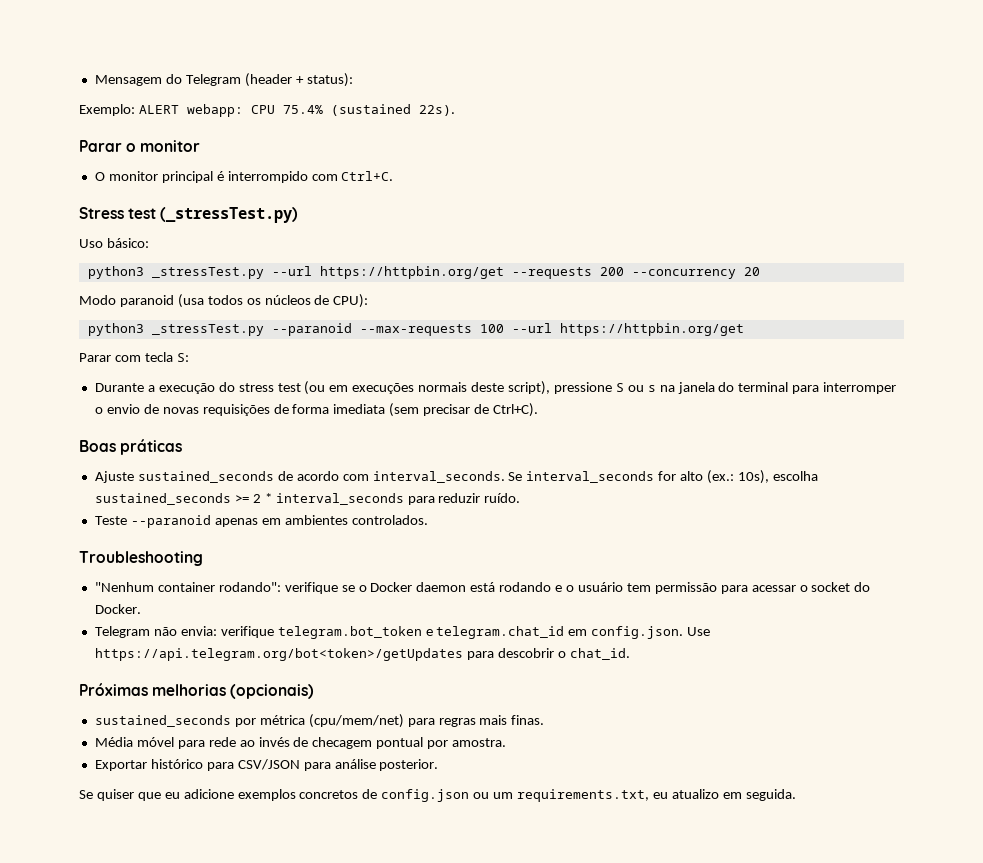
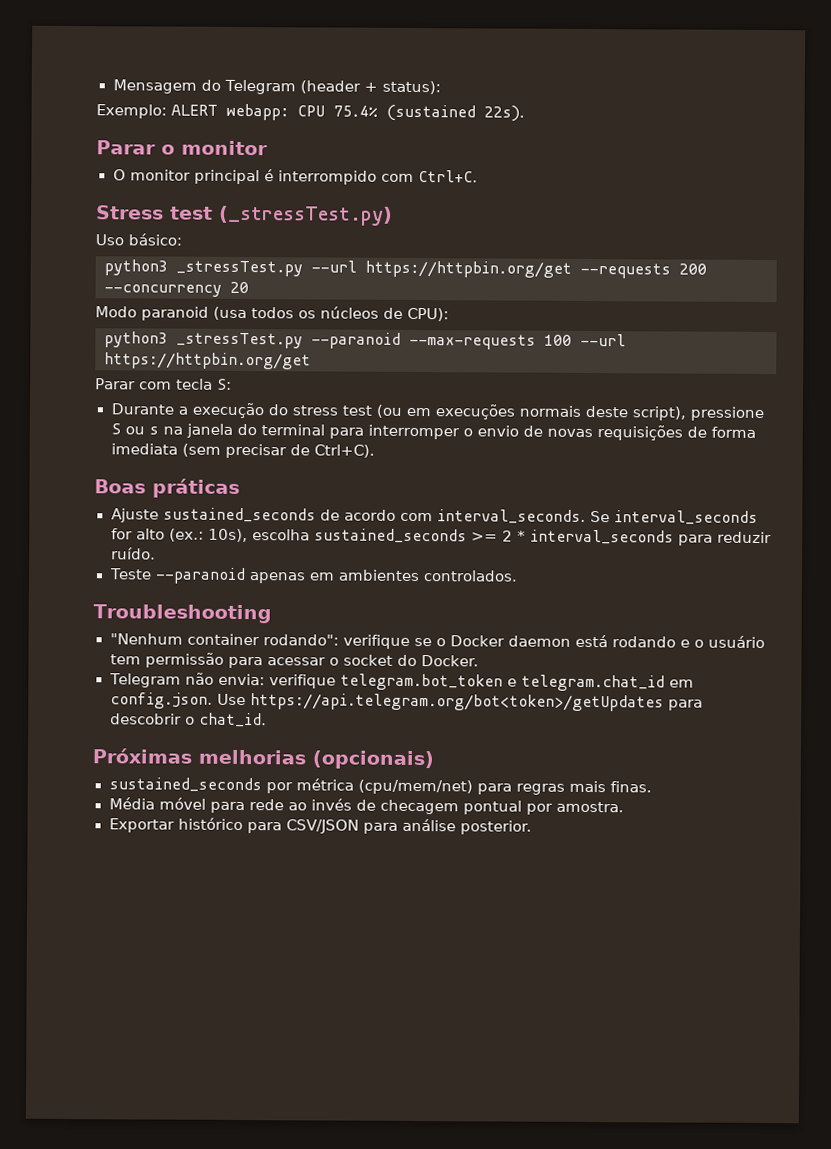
[79,789,796,802] // Se quiser que eu adicione exemplos concretos de config.json ou um requirements.txt, eu atualizo em seguida. -> (533, 827) none

